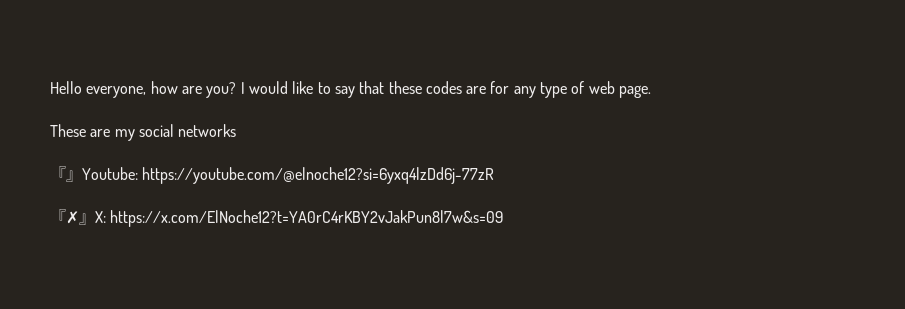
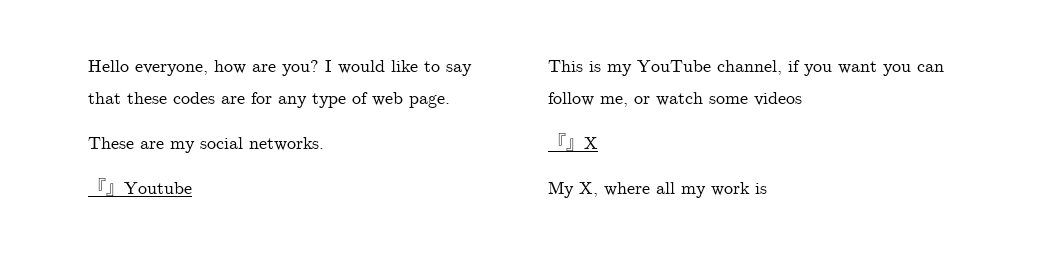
[178,124,237,137] [50,166,495,184] [50,209,504,227] networks // 『』Youtube: https://youtube.com/@elnoche12?si=6yxq4lzDd6j-77zR // 『✗』X: https://x.com/ElNoche12?t=YA0rC4rKBY2vJakPun8l7w&s=09 -> [249,137,324,151] [88,178,192,196] [548,60,944,76] [548,92,802,107] [548,133,598,151] [548,181,767,198] networks. // 『』Youtube // This is my YouTube channel, if you want you can follow me, or watch some videos // 『』X // My X, where all my work is

